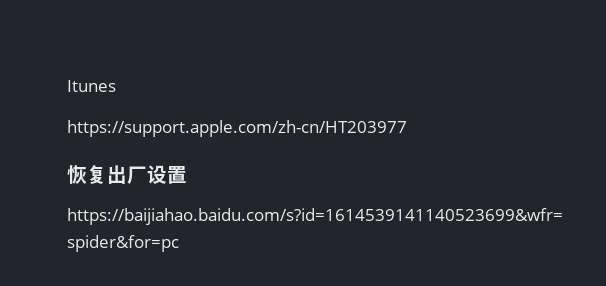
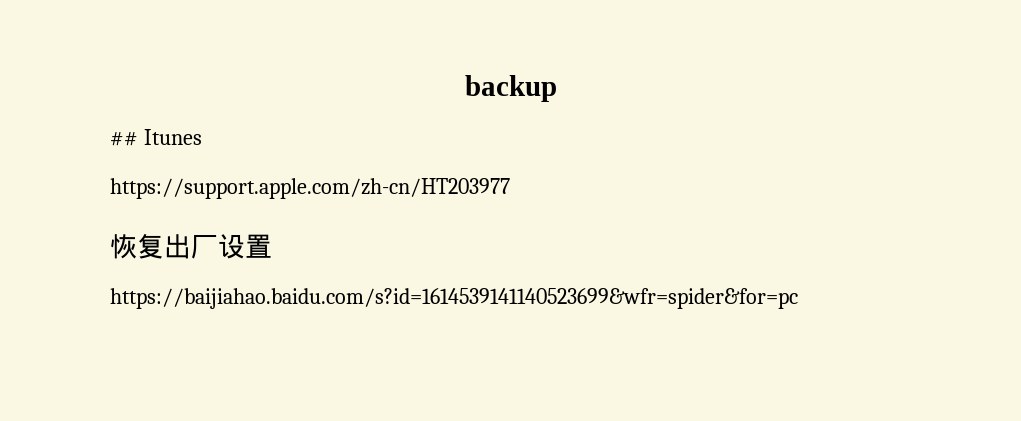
(67, 86) none -> [464,75,557,102] [110,131,138,146] backup // ##

